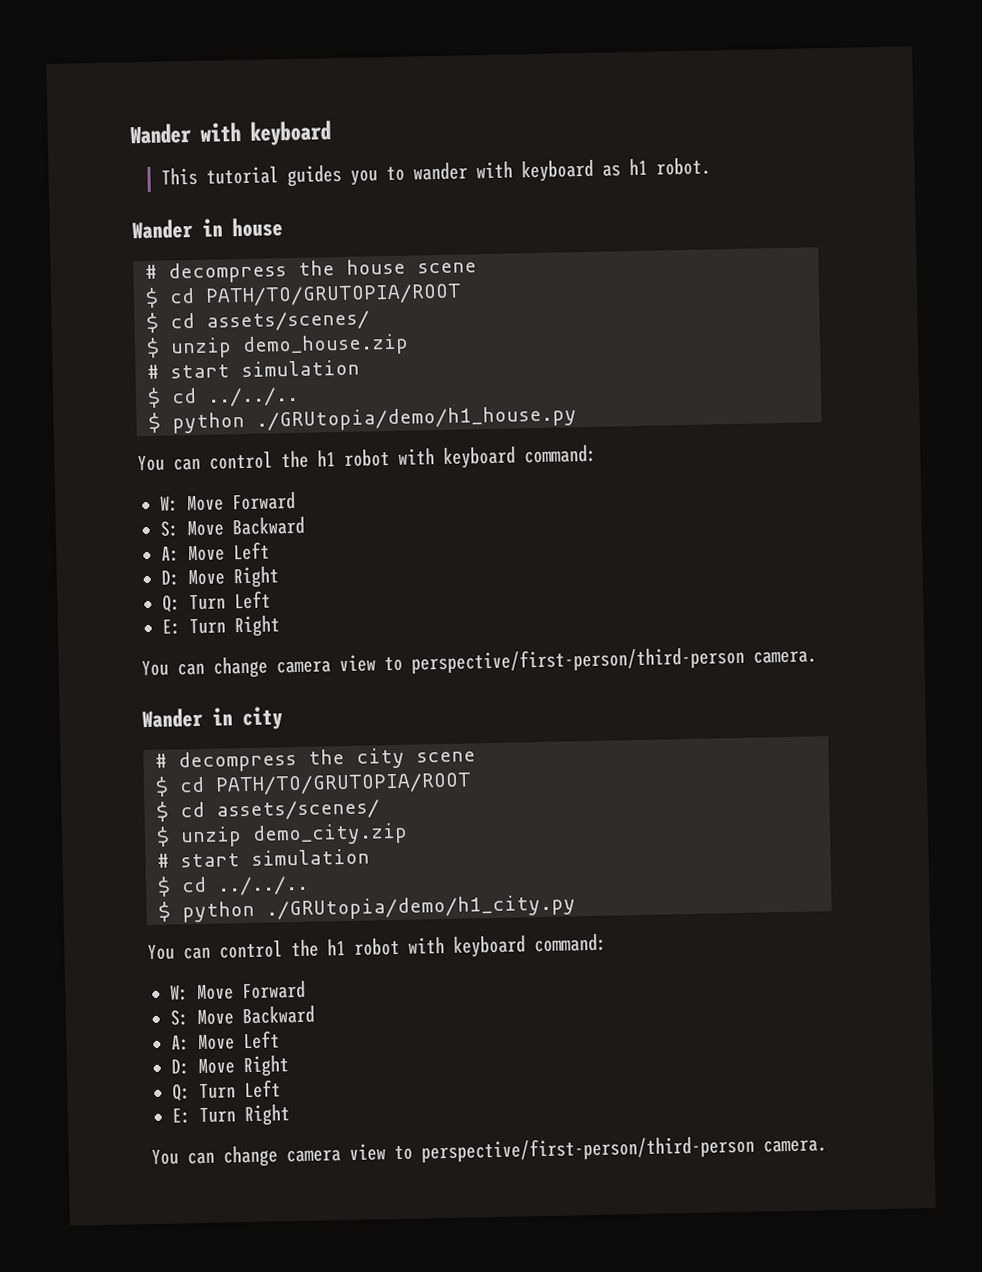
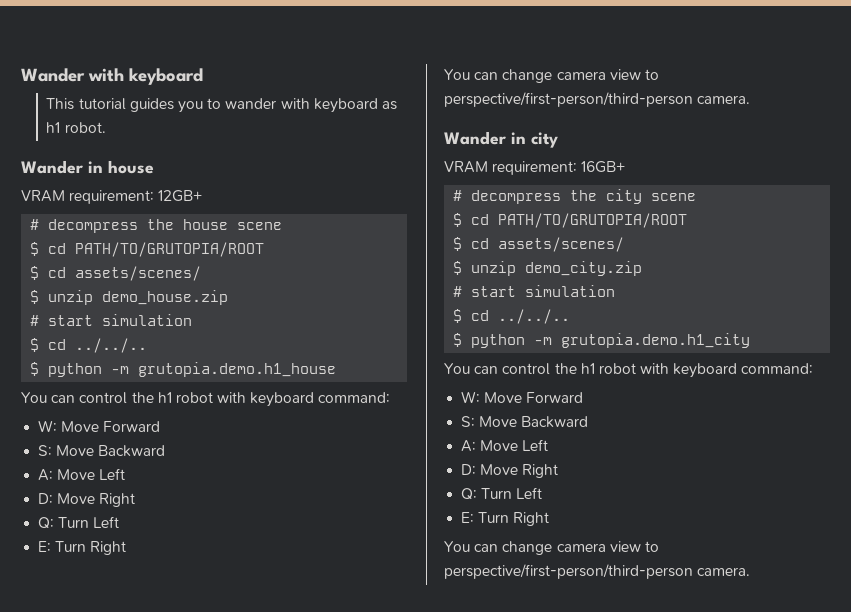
(283, 227) none -> [21,190,203,204] // VRAM requirement: 12GB+
[256,405,577,432] ./GRUtopia/demo/h1_house.py -> [111,362,337,377] -m grutopia.demo.h1_house
(283, 718) none -> [444,161,626,175] // VRAM requirement: 16GB+
[266,894,576,921] ./GRUtopia/demo/h1_city.py -> [534,333,751,348] -m grutopia.demo.h1_city

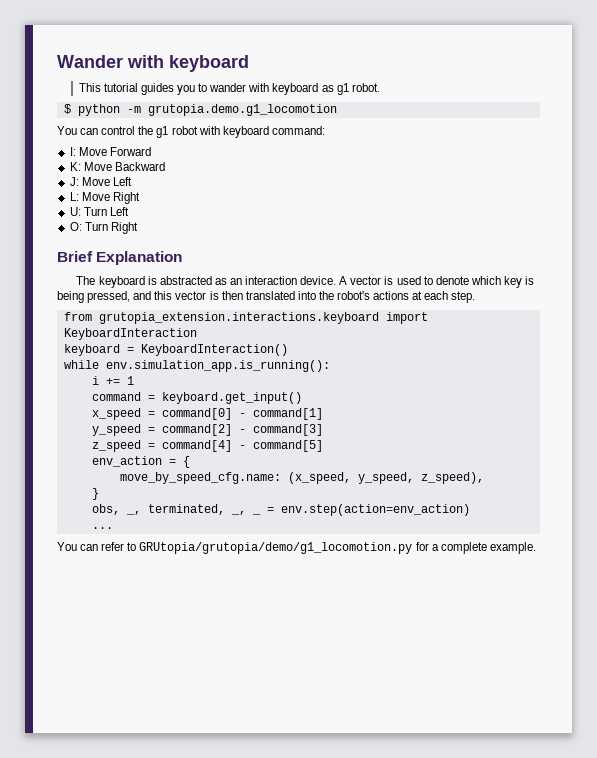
[46,122,61,133] h1 -> [336,83,349,95] g1
[21,160,154,174] [21,190,203,204] [30,219,283,233] [30,242,265,257] [30,266,202,281] [30,290,229,305] [30,314,193,326] [30,338,148,353] [30,362,337,377] [21,392,391,407] [38,420,161,432] [38,445,166,457] [38,468,126,481] [38,493,136,507] [38,516,120,529] [38,541,127,555] [444,69,659,83] [444,92,751,107] [444,131,558,148] [444,161,626,175] [453,189,697,204] [453,213,688,228] [453,237,625,252] [453,261,643,276] [453,285,616,297] [453,309,571,324] [453,333,751,348] [444,363,814,378] [461,391,584,403] [461,416,589,428] [461,439,549,452] [461,464,559,478] [461,487,543,500] [461,512,550,526] [444,541,659,555] [444,564,751,579] // Wander in house // VRAM requirement: 12GB+ // # decompress the house scene // $ cd PATH/TO/GRUTOPIA/ROOT // $ cd assets/scenes/ // $ unzip demo_house.zip // # start simulation // $ cd ../../.. // $ python -m grutopia.demo.h1_house // You can control the h1 robot with keyboard command: // W: Move Forward // S: Move Backward // A: Move Left // D: Move Right // Q: Turn Left // E: Turn Right // You can change camera view to perspective/first-person/third-person camera. // Wander in city // VRAM requirement: 16GB+ // # decompress the city scene // $ cd PATH/TO/GRUTOPIA/ROOT // $ cd assets/scenes/ // $ unzip demo_city.zip // # start simulation // $ cd ../../.. // $ python -m grutopia.demo.h1_city // You can control the h1 robot with keyboard command: // W: Move Forward // S: Move Backward // A: Move Left // D: Move Right // Q: Turn Left // E: Turn Right // You can change camera view to perspective/first-person/third-person camera. -> [63,104,337,116] [57,126,325,138] [69,147,151,156] [69,162,165,171] [69,177,132,186] [69,192,140,204] [69,207,129,216] [69,222,138,234] [57,251,183,265] [76,276,535,288] [57,291,476,303] [63,312,428,324] [63,328,197,340] [63,344,288,356] [63,360,330,372] [91,376,134,385] [91,392,302,404] [91,408,323,420] [91,424,323,436] [91,440,323,452] [91,456,190,468] [119,472,484,484] [91,488,99,500] [91,504,261,515] [266,504,470,516] [91,527,113,529] [57,542,536,554] // $ python -m grutopia.demo.g1_locomotion // You can control the g1 robot with keyboard command: // I: Move Forward // K: Move Backward // J: Move Left // L: Move Right // U: Turn Left // O: Turn Right // Brief Explanation // The keyboard is abstracted as an interaction device. A vector is used to denote which key is being pressed, and this vector is then translated into the robot's actions at each step. // from grutopia_extension.interactions.keyboard import KeyboardInteraction // keyboard = KeyboardInteraction() // while env.simulation_app.is_running(): // i += 1 // command = keyboard.get_input() // x_speed = command[0] - command[1] // y_speed = command[2] - command[3] // z_speed = command[4] - command[5] // env_action = { // move_by_speed_cfg.name: (x_speed, y_speed, z_speed), // } // obs, _, terminated, _, _ = env.step(action=env_action) // ... // You can refer to GRUtopia/grutopia/demo/g1_locomotion.py for a complete example.

